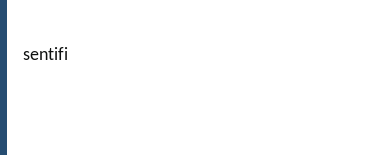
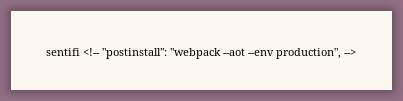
(68, 53) none -> [83,48,356,59] <!-- "postinstall": "webpack --aot --env production", -->

